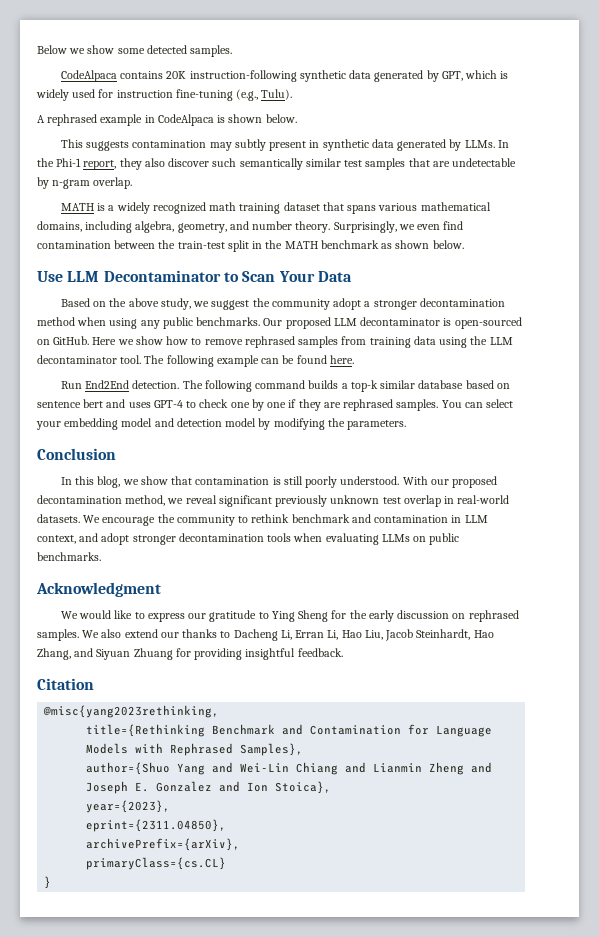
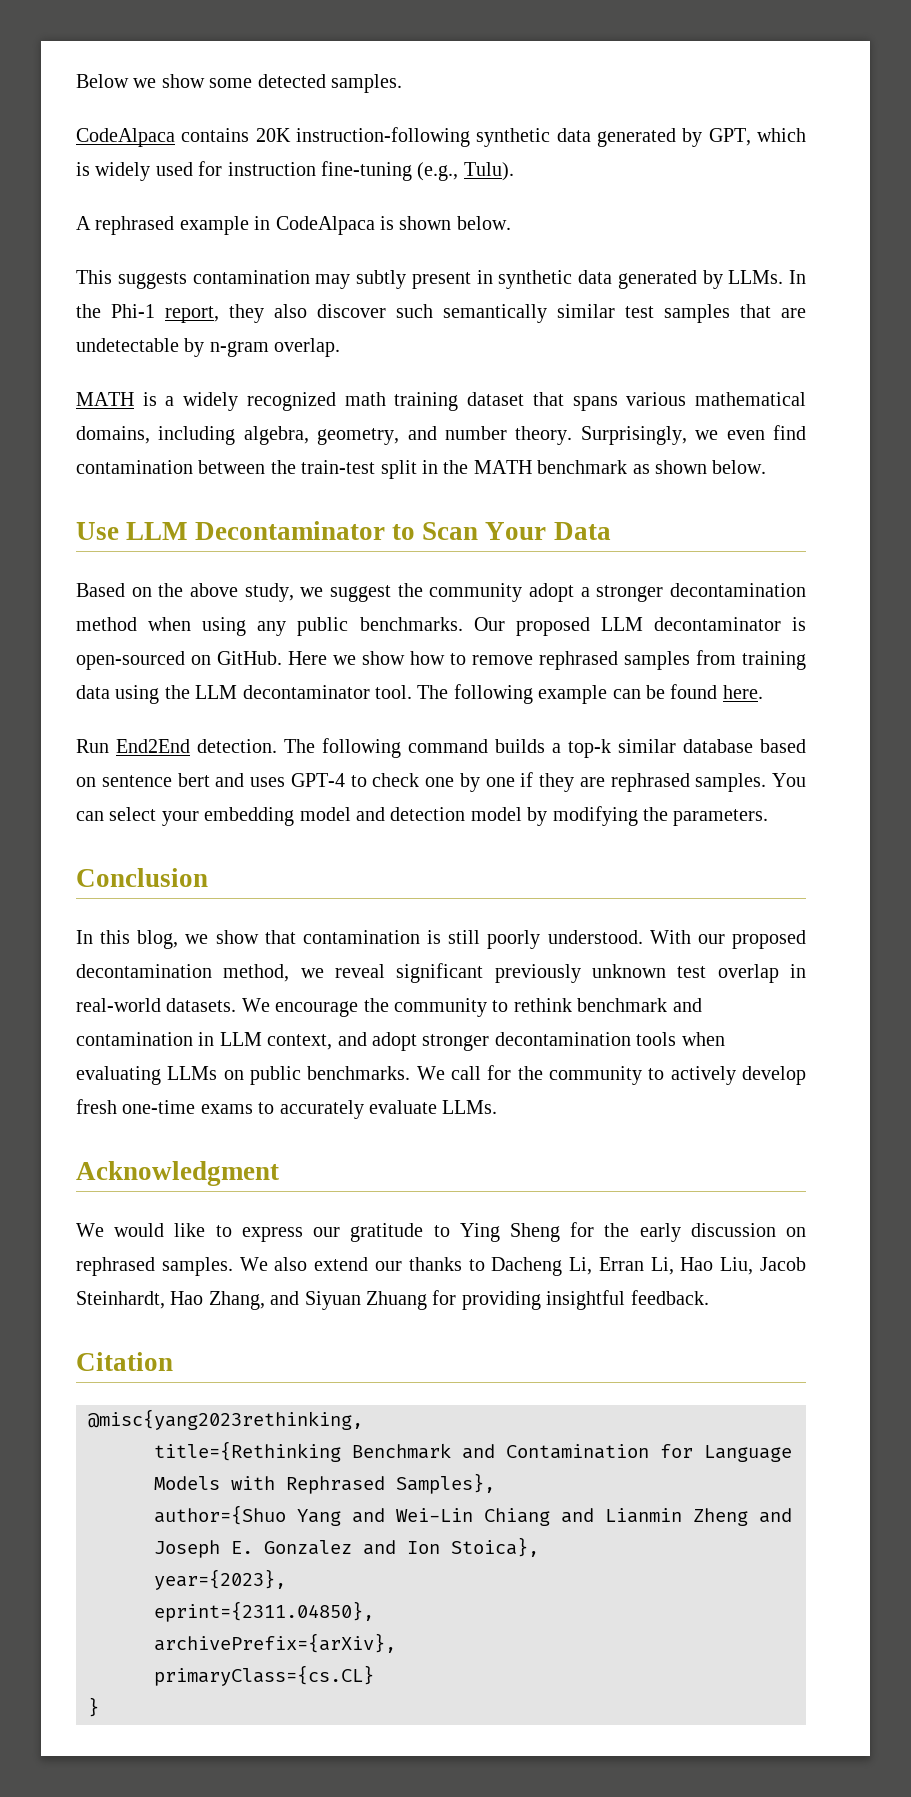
(101, 556) none -> [416,1065,807,1085] [76,1099,498,1119] We call for the community to actively develop fresh one-time exams to accurately evaluate LLMs.

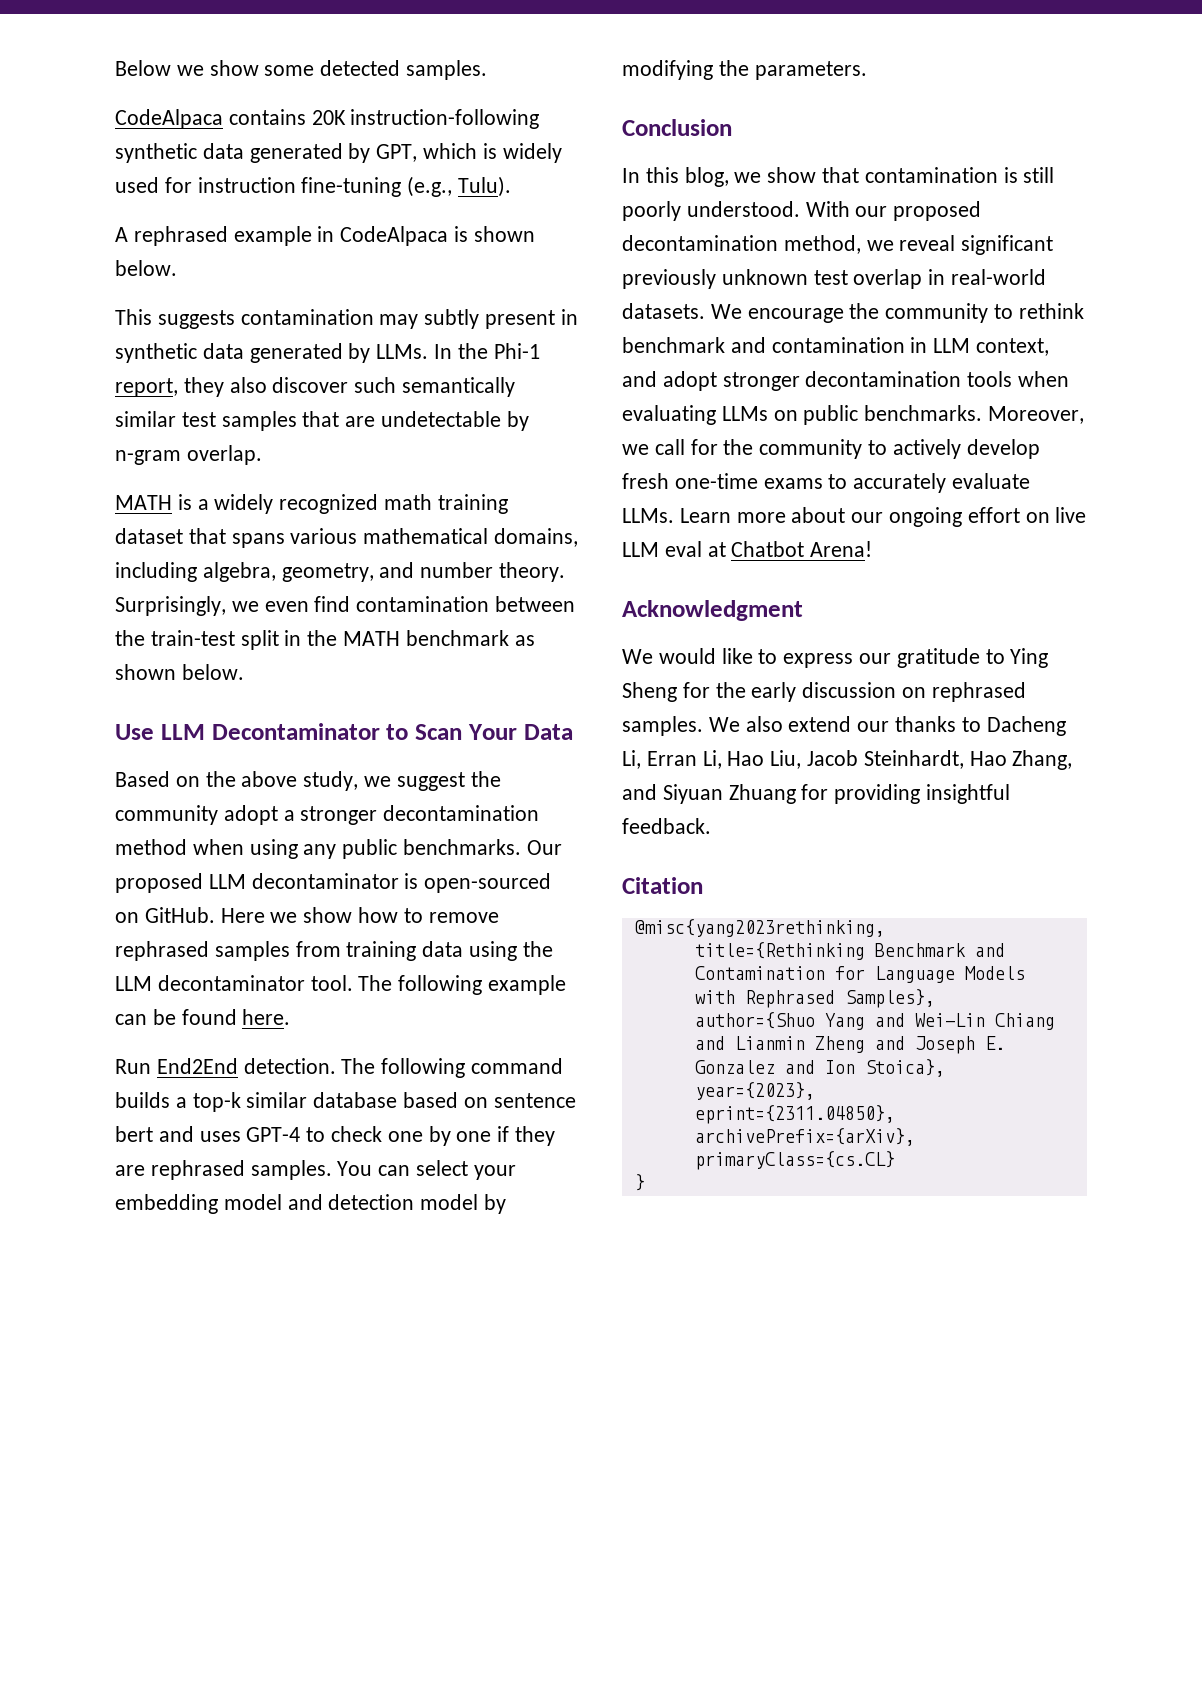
[416,1066,445,1080] We -> [988,406,1085,424] [622,444,649,455] Moreover, we
(498, 1107) none -> [679,507,1087,527] [622,541,873,557] Learn more about our ongoing effort on live LLM eval at Chatbot Arena!

